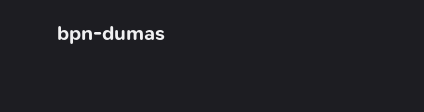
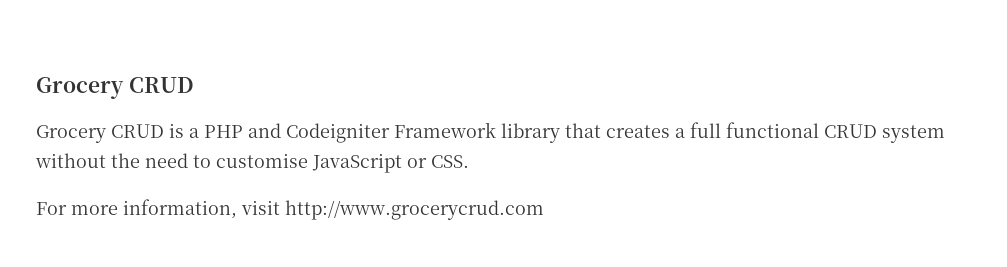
[57,26,165,44] bpn-dumas -> [36,77,194,99] [36,122,945,143] [35,153,469,173] [36,199,544,220] Grocery CRUD // Grocery CRUD is a PHP and Codeigniter Framework library that creates a full functional CRUD system without the need to customise JavaScript or CSS. // For more information, visit http://www.grocerycrud.com

